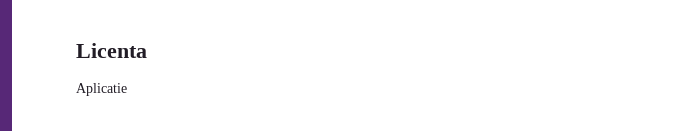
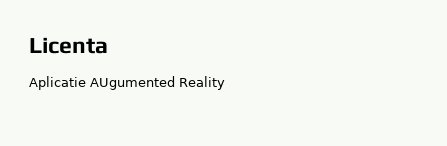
(127, 89) none -> [90,76,225,90] AUgumented Reality

